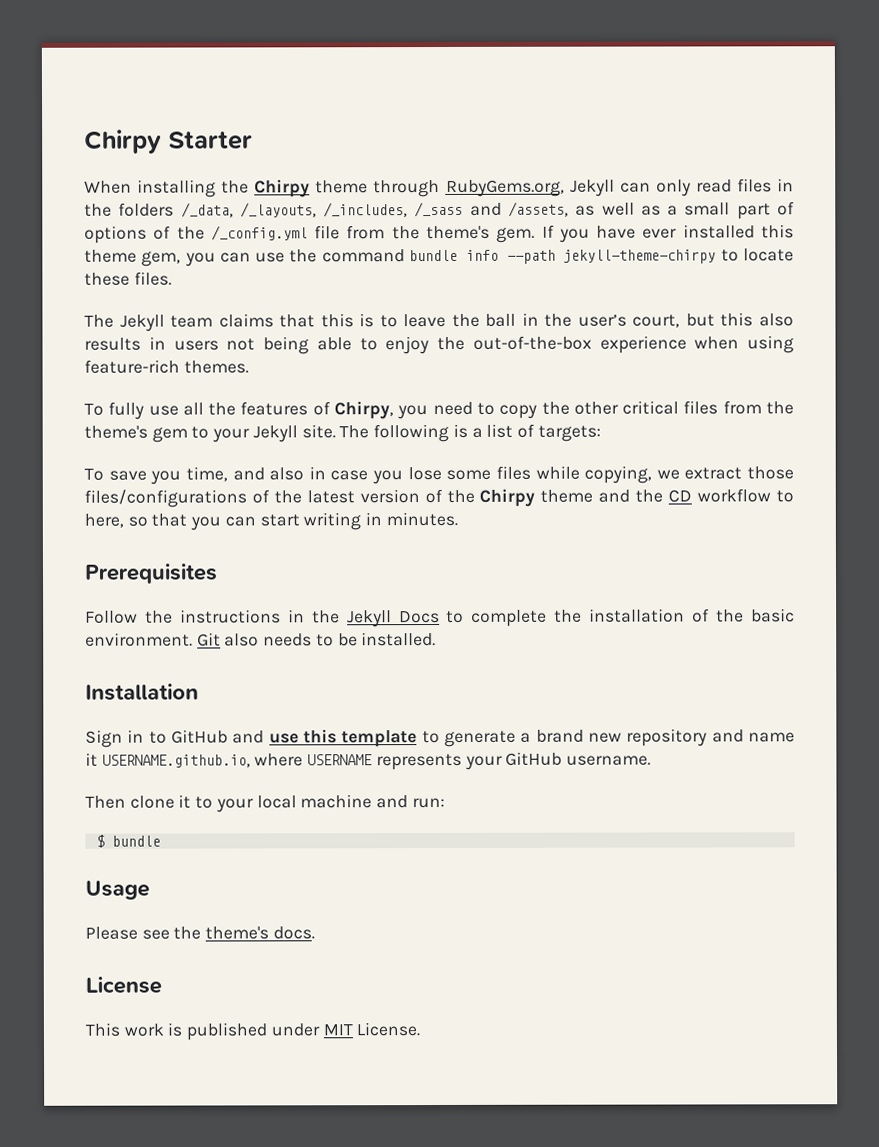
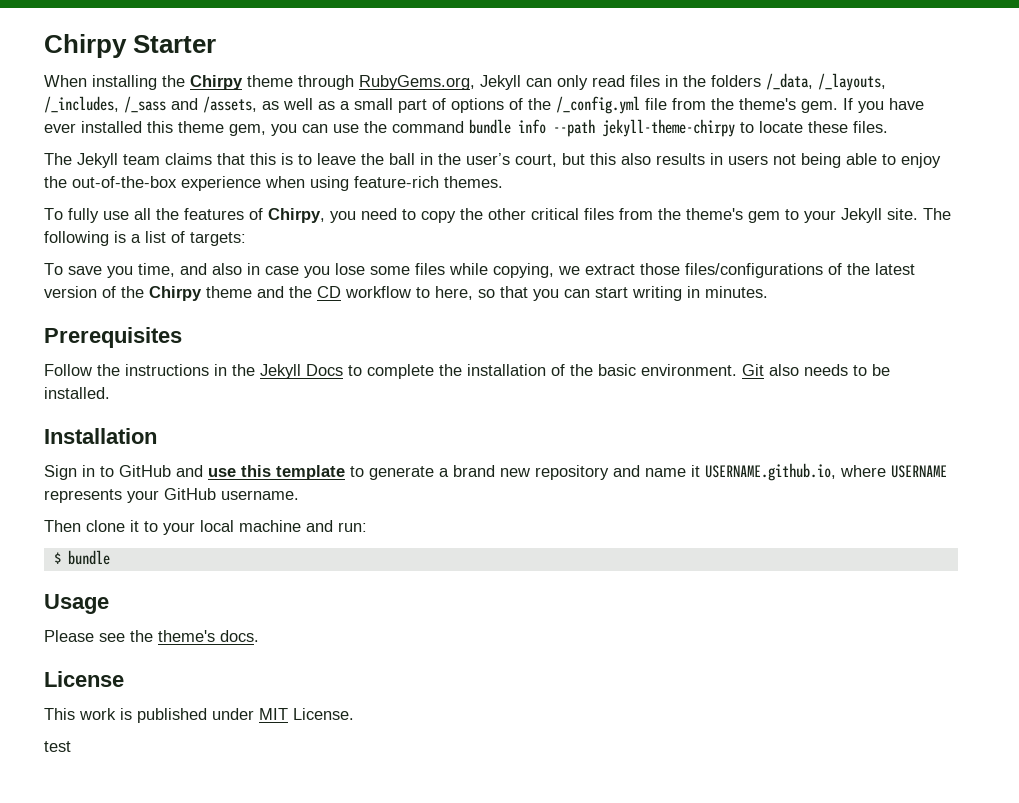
(421, 1029) none -> [44,741,71,752] // test

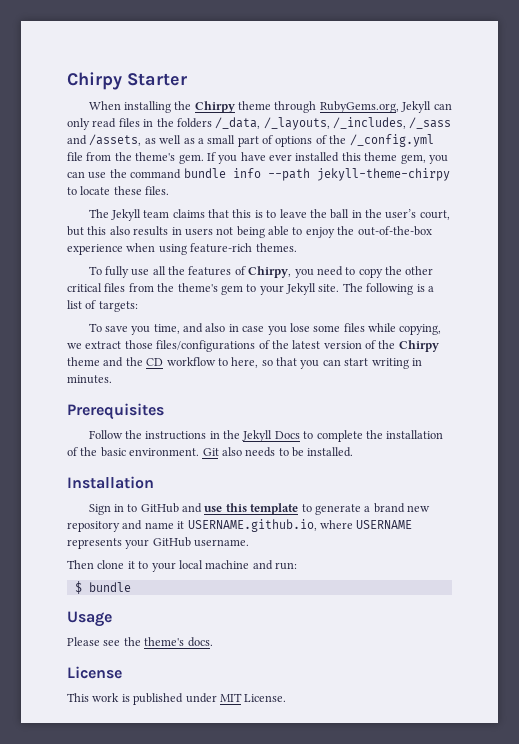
[44,741,71,752] // test -> (287, 698) none

